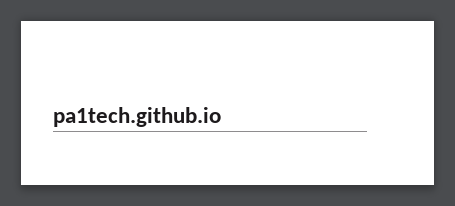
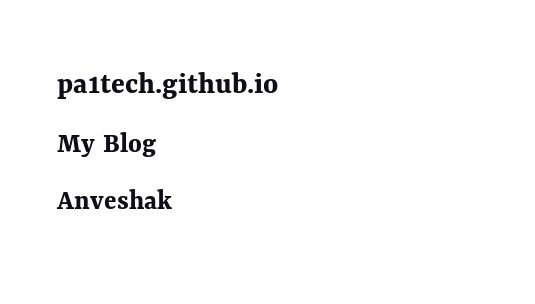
(221, 117) none -> [57,132,156,157] [56,189,172,209] // My Blog // Anveshak

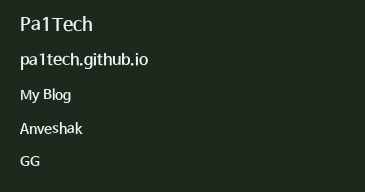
(57, 85) none -> [20,16,93,32] Pa1Tech //
(172, 199) none -> [20,156,40,166] // GG

